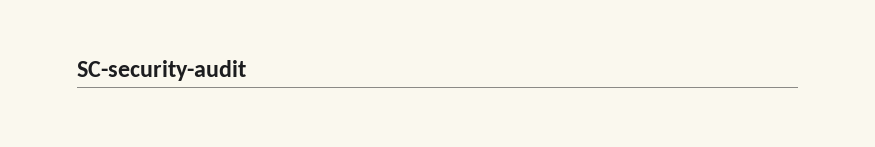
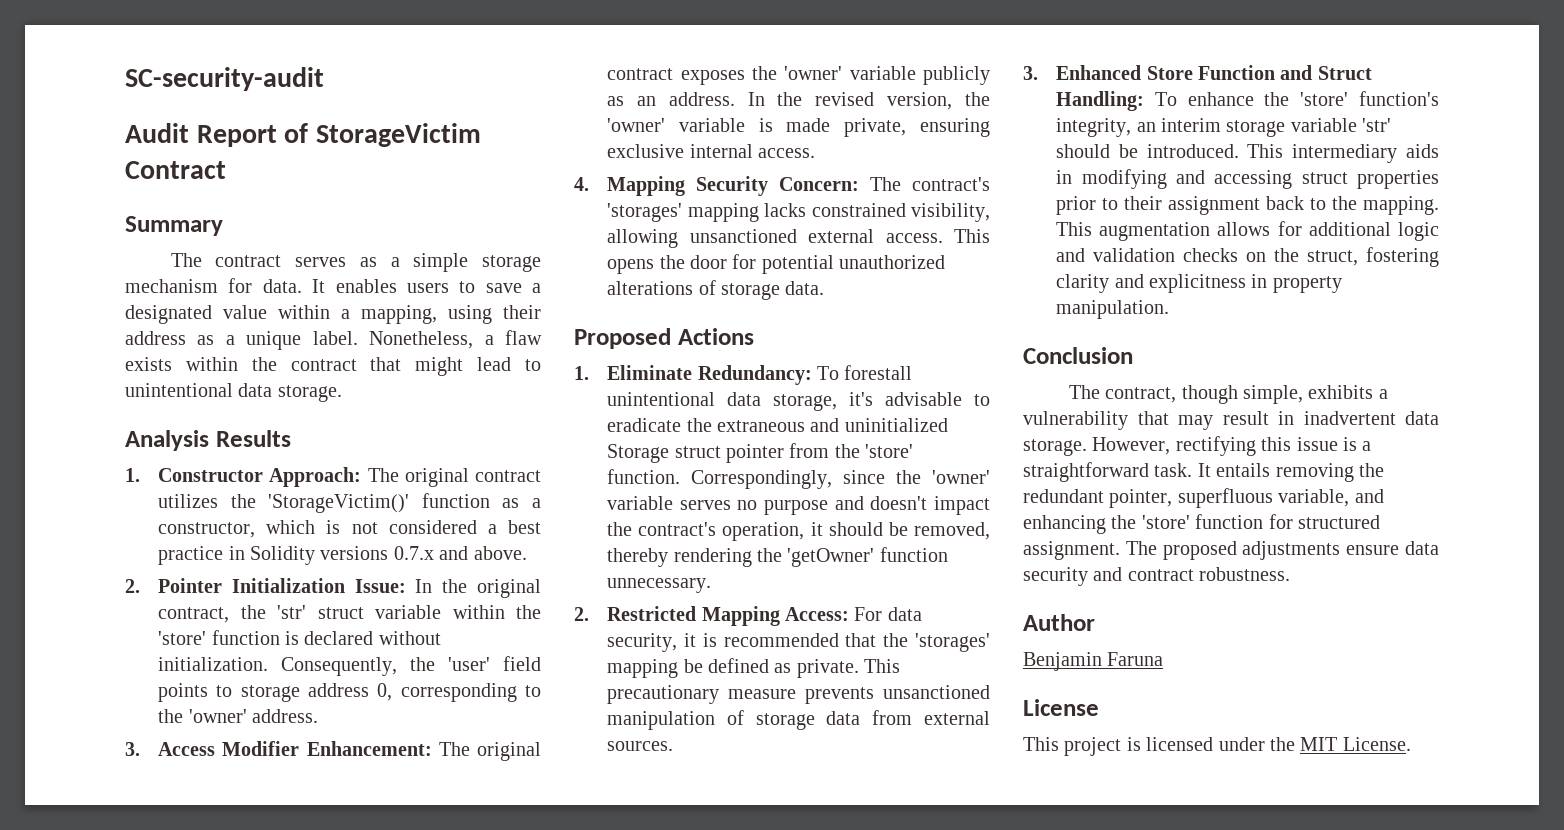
(246, 70) none -> [125,123,481,147] [125,161,226,179] [125,216,223,236] [170,253,541,272] [125,278,541,293] [125,305,541,324] [125,330,542,350] [125,357,541,376] [125,383,342,402] [125,430,291,451] [125,467,541,487] [158,493,541,513] [158,520,541,538] [158,546,527,565] [125,578,541,598] [158,605,541,623] [158,630,441,645] [158,656,541,676] [158,683,541,702] [158,709,318,723] [125,741,541,761] [607,66,990,85] [607,92,990,110] [607,118,990,137] [607,144,815,158] [574,176,990,196] [607,203,990,222] [607,229,990,248] [607,254,946,274] [607,280,825,300] [574,328,754,349] [574,365,913,385] [607,392,990,411] [607,418,948,432] [607,443,914,463] [607,469,990,489] [607,496,990,515] [607,522,990,541] [607,547,948,567] [607,578,712,593] [574,606,922,626] [607,633,990,652] [607,658,901,678] [607,685,990,704] [607,710,990,730] [607,741,674,751] [1023,65,1372,80] [1056,91,1439,111] [1056,118,1392,137] [1056,144,1439,163] [1056,169,1439,189] [1056,196,1439,215] [1056,221,1439,241] [1056,247,1439,267] [1056,274,1342,293] [1056,300,1170,319] [1023,347,1133,364] [1068,385,1388,404] [1023,411,1439,430] [1023,436,1372,456] [1023,462,1384,482] [1023,488,1384,508] [1023,514,1380,534] [1023,541,1439,560] [1023,567,1291,586] [1023,614,1095,631] [1023,652,1164,671] [1023,699,1099,716] [1023,737,1411,756] // Audit Report of StorageVictim Contract // Summary // The contract serves as a simple storage mechanism for data. It enables users to save a designated value within a mapping, using their address as a unique label. Nonetheless, a flaw exists within the contract that might lead to unintentional data storage. // Analysis Results // 1. Constructor Approach: The original contract utilizes the 'StorageVictim()' function as a constructor, which is not considered a best practice in Solidity versions 0.7.x and above. // 2. Pointer Initialization Issue: In the original contract, the 'str' struct variable within the 'store' function is declared without initialization. Consequently, the 'user' field points to storage address 0, corresponding to the 'owner' address. // 3. Access Modifier Enhancement: The original contract exposes the 'owner' variable publicly as an address. In the revised version, the 'owner' variable is made private, ensuring exclusive internal access. // 4. Mapping Security Concern: The contract's 'storages' mapping lacks constrained visibility, allowing unsanctioned external access. This opens the door for potential unauthorized alterations of storage data. // Proposed Actions // 1. Eliminate Redundancy: To forestall unintentional data storage, it's advisable to eradicate the extraneous and uninitialized Storage struct pointer from the 'store' function. Correspondingly, since the 'owner' variable serves no purpose and doesn't impact the contract's operation, it should be removed, thereby rendering the 'getOwner' function unnecessary. // 2. Restricted Mapping Access: For data security, it is recommended that the 'storages' mapping be defined as private. This precautionary measure prevents unsanctioned manipulation of storage data from external sources. // 3. Enhanced Store Function and Struct Handling: To enhance the 'store' function's integrity, an interim storage variable 'str' should be introduced. This intermediary aids in modifying and accessing struct properties prior to their assignment back to the mapping. This augmentation allows for additional logic and validation checks on the struct, fostering clarity and explicitness in property manipulation. // Conclusion // The contract, though simple, exhibits a vulnerability that may result in inadvertent data storage. However, rectifying this issue is a straightforward task. It entails removing the redundant pointer, superfluous variable, and enhancing the 'store' function for structured assignment. The proposed adjustments ensure data security and contract robustness. // Author // Benjamin Faruna // License // This project is licensed under the MIT License.

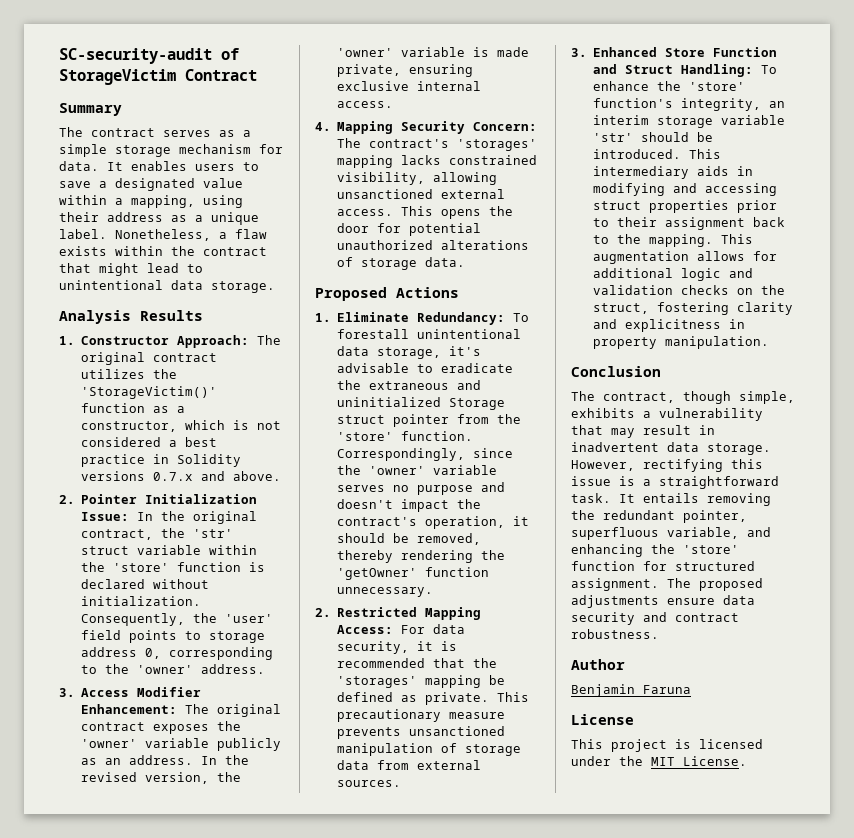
[125,123,277,147] // Audit Report -> (212, 56) none

